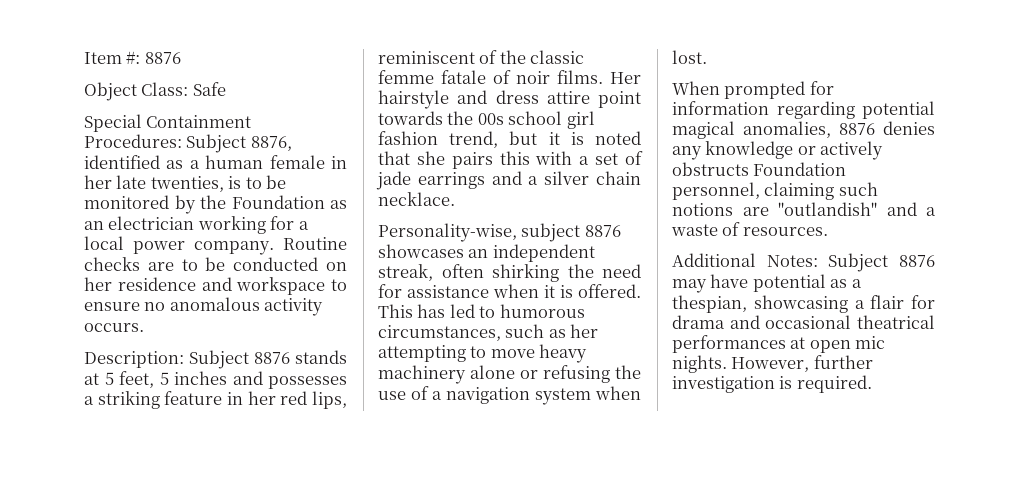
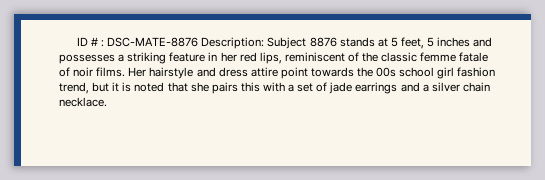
[84,51,181,64] [84,82,226,101] [84,114,252,132] [84,134,292,153] [84,155,347,169] [84,175,287,192] [84,195,347,214] [84,216,309,234] [84,236,347,255] [84,257,348,271] [84,277,347,295] [84,297,324,316] [84,323,144,332] Item #: 8876 // Object Class: Safe // Special Containment Procedures: Subject 8876, identified as a human female in her late twenties, is to be monitored by the Foundation as an electrician working for a local power company. Routine checks are to be conducted on her residence and workspace to ensure no anomalous activity occurs. // -> [76,37,199,47] ID # : DSC-MATE-8876
[378,223,621,242] [378,244,595,262] [378,264,641,282] [378,284,641,298] [378,304,585,318] [378,324,599,341] [378,344,588,363] [378,365,641,384] [378,386,641,405] [672,50,707,64] [672,81,834,99] [672,101,935,119] [672,121,935,139] [672,141,884,160] [672,162,847,176] [672,182,878,200] [672,202,936,216] [671,222,828,236] [672,253,935,272] [672,274,862,293] [672,295,935,313] [672,315,935,329] [672,335,886,353] [672,355,873,373] [672,375,872,393] // Personality-wise, subject 8876 showcases an independent streak, often shirking the need for assistance when it is offered. This has led to humorous circumstances, such as her attempting to move heavy machinery alone or refusing the use of a navigation system when lost. // When prompted for information regarding potential magical anomalies, 8876 denies any knowledge or actively obstructs Foundation personnel, claiming such notions are "outlandish" and a waste of resources. // Additional Notes: Subject 8876 may have potential as a thespian, showcasing a flair for drama and occasional theatrical performances at open mic nights. However, further investigation is required. -> (107, 102) none

